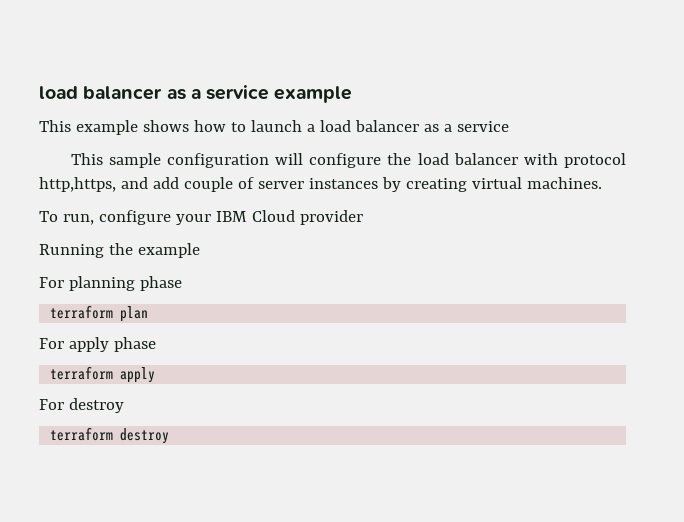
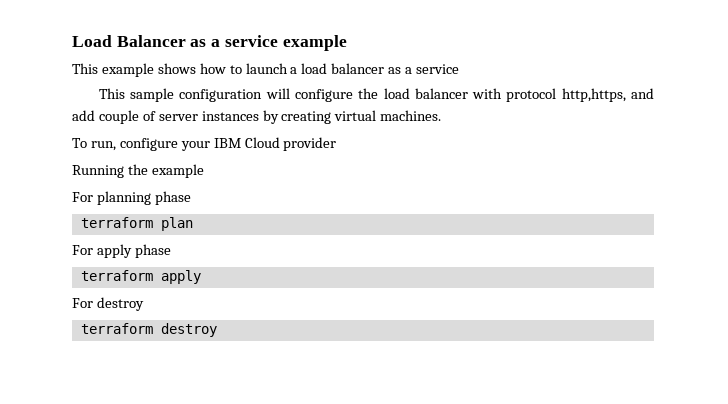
[39,86,163,100] load balancer -> [72,35,186,47] Load Balancer

